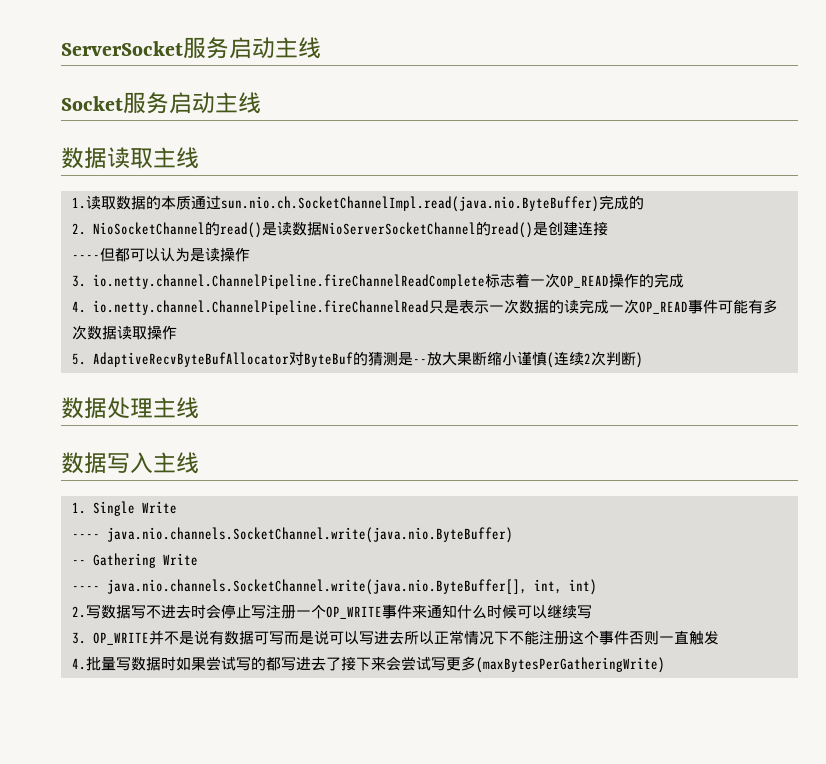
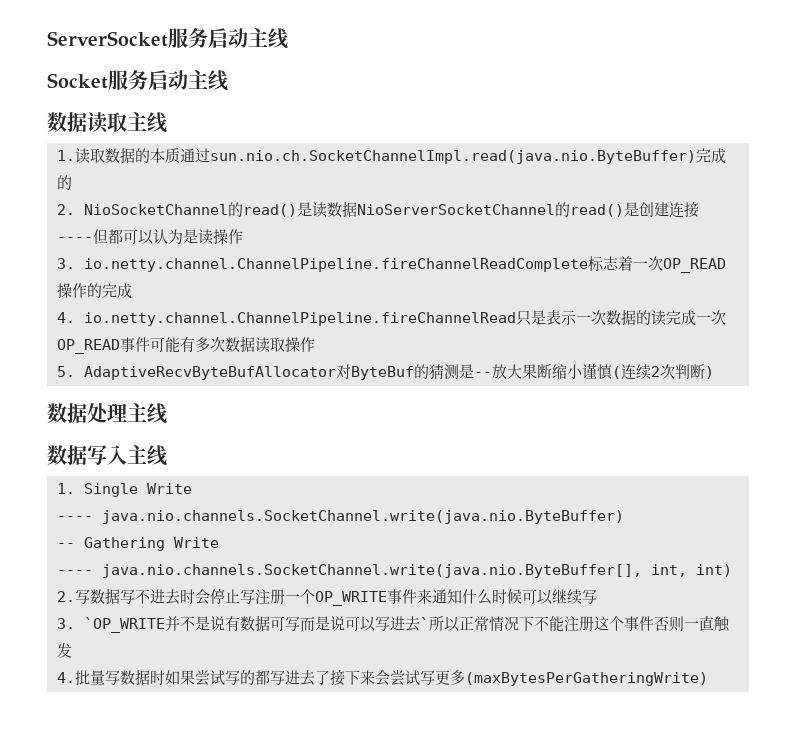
[92,632,149,645] OP_WRITE -> [83,617,165,633] `OP_WRITE
(404, 637) none -> [419,617,429,629] `

